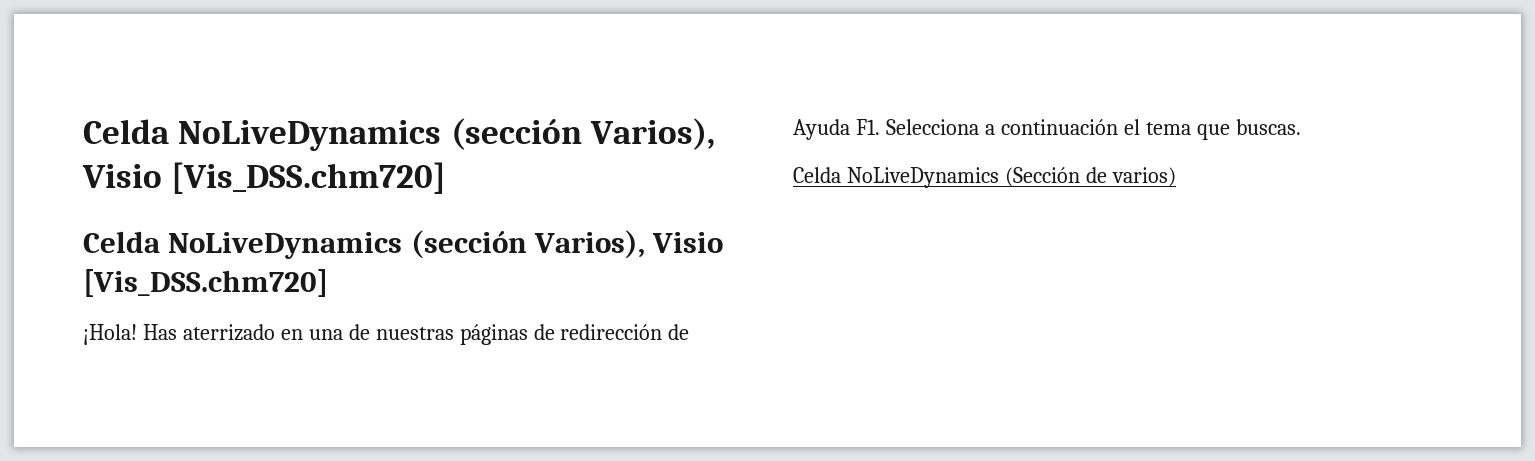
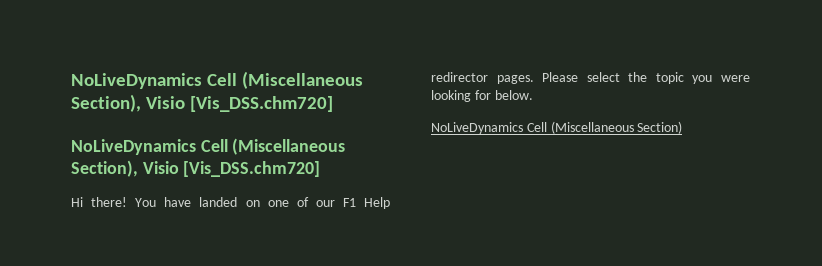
[83,118,715,151] [82,162,447,194] [83,230,724,259] [83,269,328,297] [83,324,690,345] [793,119,1301,140] [793,167,1176,188] Celda NoLiveDynamics (sección Varios), Visio [Vis_DSS.chm720] // Celda NoLiveDynamics (sección Varios), Visio [Vis_DSS.chm720] // ¡Hola! Has aterrizado en una de nuestras páginas de redirección de Ayuda F1. Selecciona a continuación el tema que buscas. // Celda NoLiveDynamics (Sección de varios) -> [71,71,364,89] [71,94,334,112] [71,138,346,155] [71,160,321,177] [71,197,390,209] [431,72,750,84] [431,90,533,102] [431,121,683,134] NoLiveDynamics Cell (Miscellaneous Section), Visio [Vis_DSS.chm720] // NoLiveDynamics Cell (Miscellaneous Section), Visio [Vis_DSS.chm720] // Hi there! You have landed on one of our F1 Help redirector pages. Please select the topic you were looking for below. // NoLiveDynamics Cell (Miscellaneous Section)

